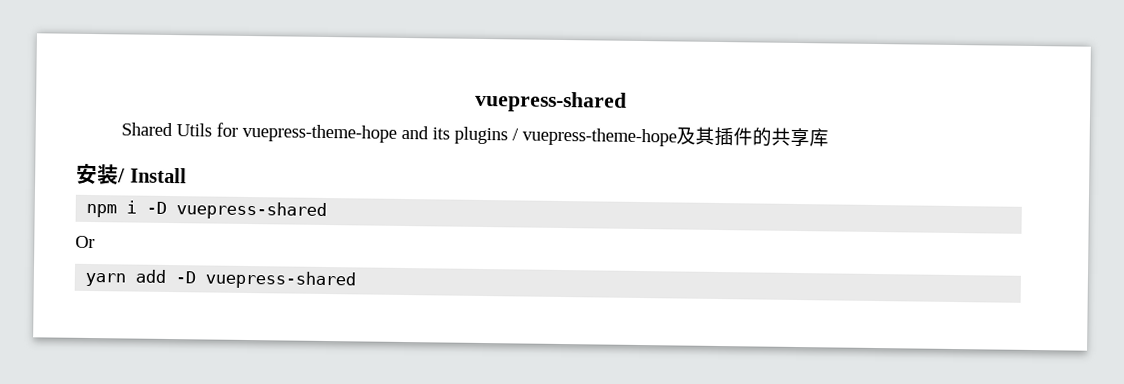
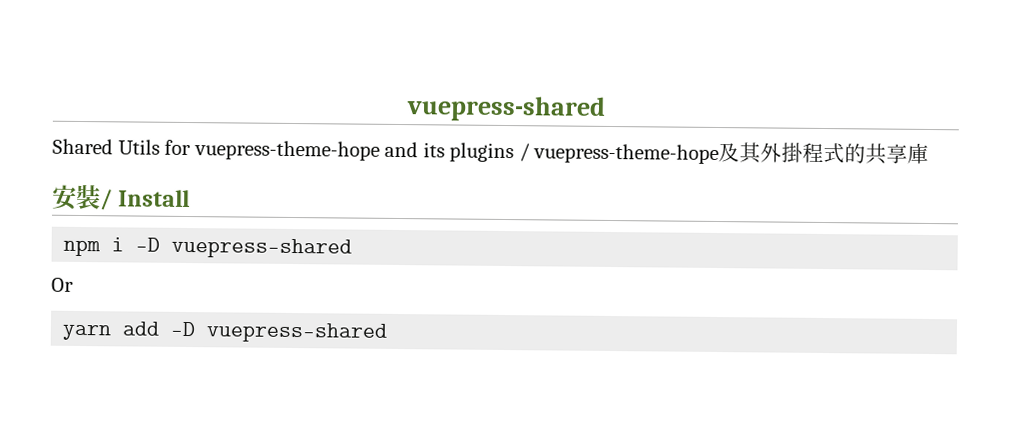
[713,126,829,148] 插件的共享库 -> [760,142,930,165] 外掛程式的共享庫
[97,164,119,185] 装 -> [76,184,101,210] 裝

